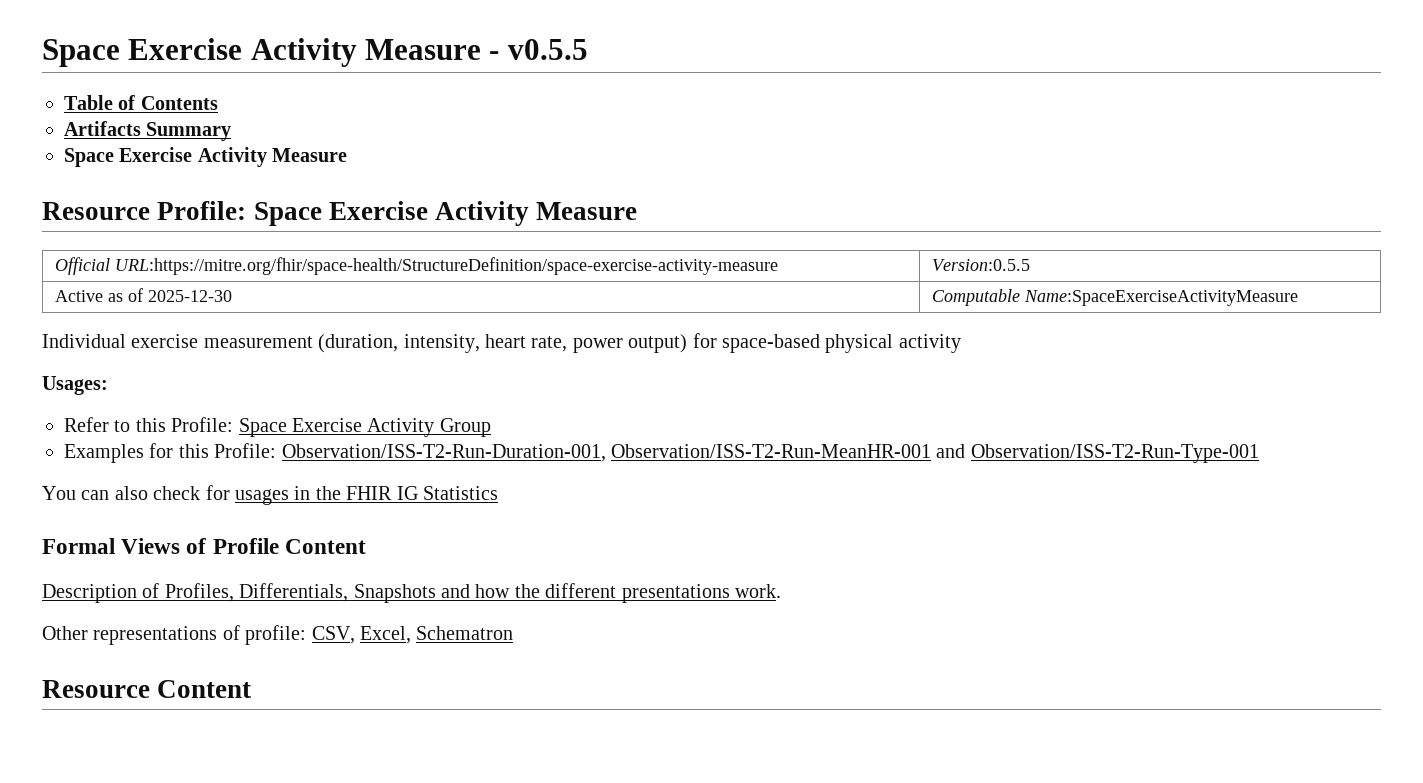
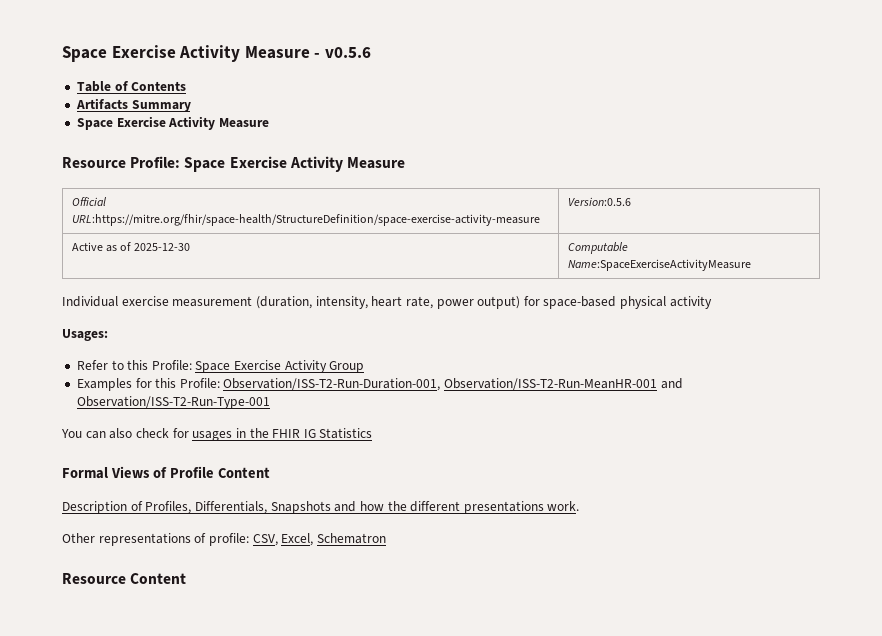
[507,39,588,60] v0.5.5 -> [324,47,371,58] v0.5.6
[931,259,1030,271] Version:0.5.5 -> [567,197,631,206] Version:0.5.6

